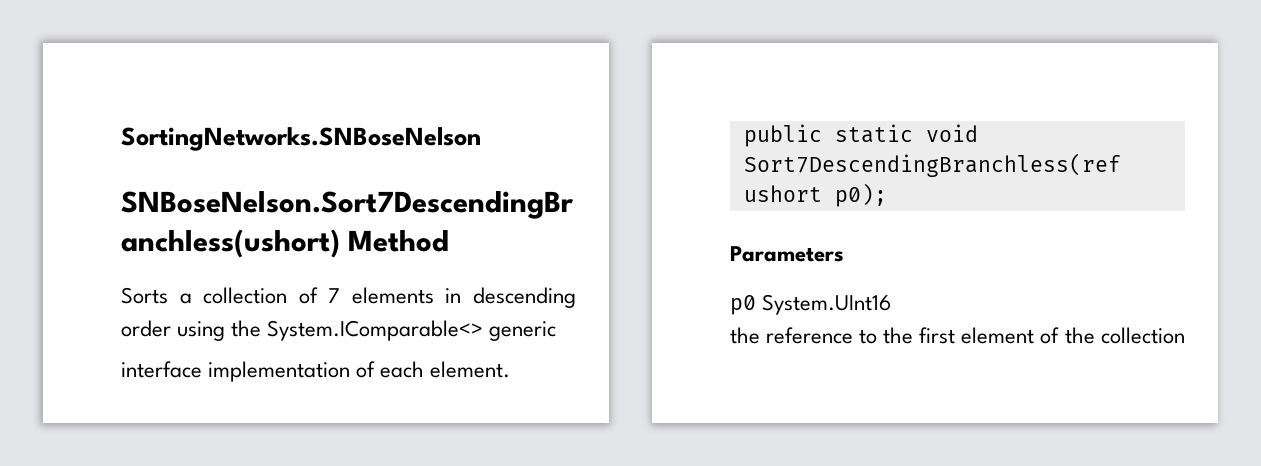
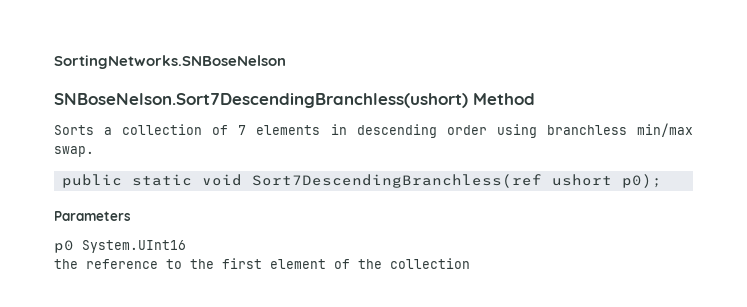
[231,320,557,341] [121,361,511,382] the System.IComparable<> generic // interface implementation of each element. -> [546,123,693,137] [54,146,94,157] branchless min/max swap.

